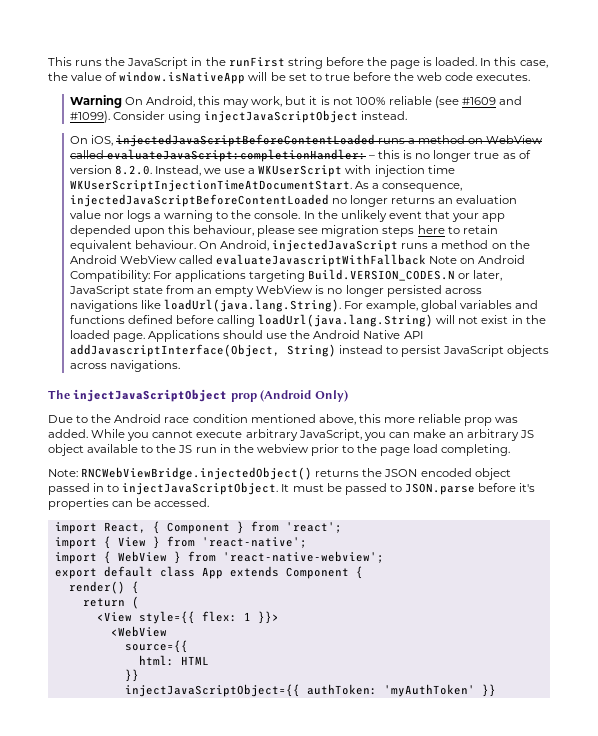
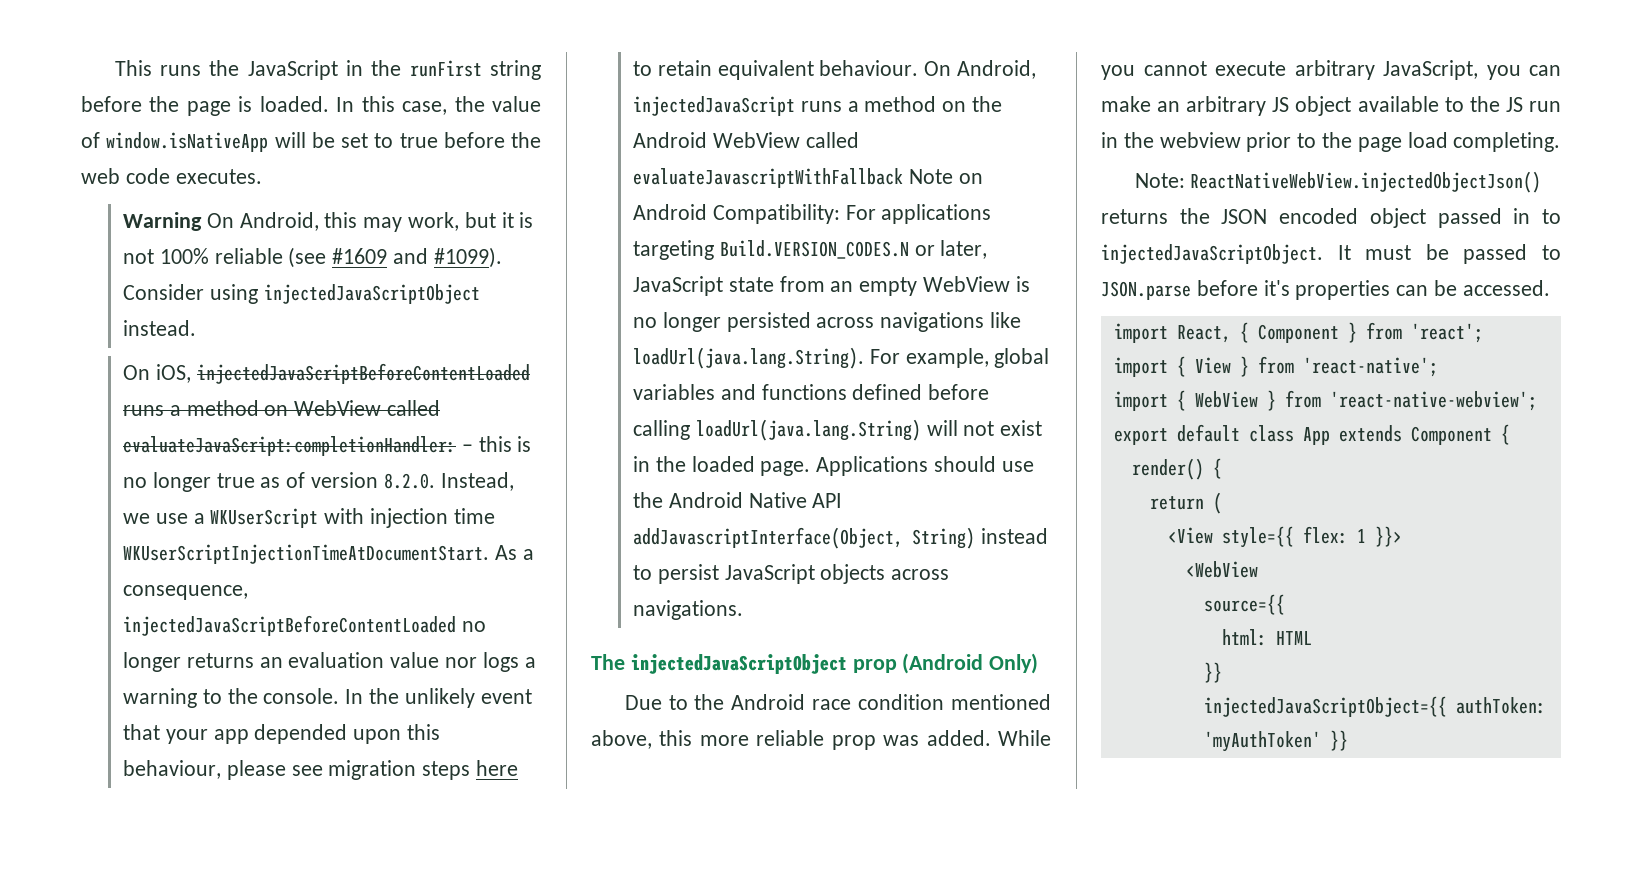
[203,110,358,123] injectJavaScriptObject -> [263,284,480,304] injectedJavaScriptObject
[73,389,228,402] injectJavaScriptObject -> [630,654,847,674] injectedJavaScriptObject
[81,467,313,480] RNCWebViewBridge.injectedObject() -> [1190,171,1542,193] ReactNativeWebView.injectedObjectJson()
[122,482,279,495] injectJavaScriptObject. -> [1101,244,1323,264] injectedJavaScriptObject.
[124,684,300,697] injectJavaScriptObject={{ -> [1203,696,1447,717] injectedJavaScriptObject={{

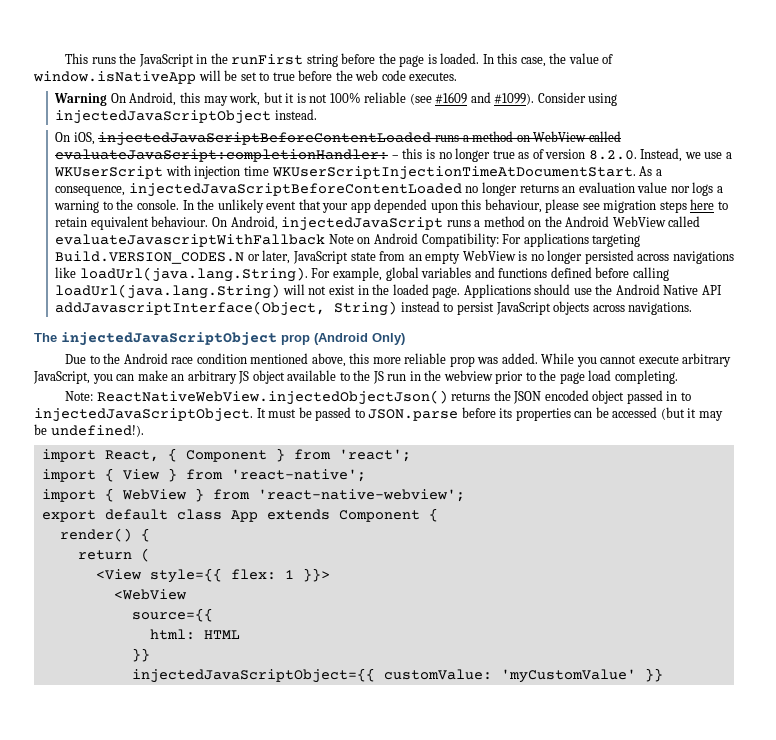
[1263,280,1290,296] it's -> [499,408,513,418] its
[1462,280,1550,296] accessed. -> [612,407,723,421] [34,424,144,437] accessed (but it may be undefined!).
[1455,697,1546,714] [1203,731,1321,752] authToken: 'myAuthToken' -> [383,669,636,683] customValue: 'myCustomValue'

